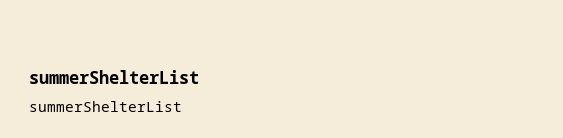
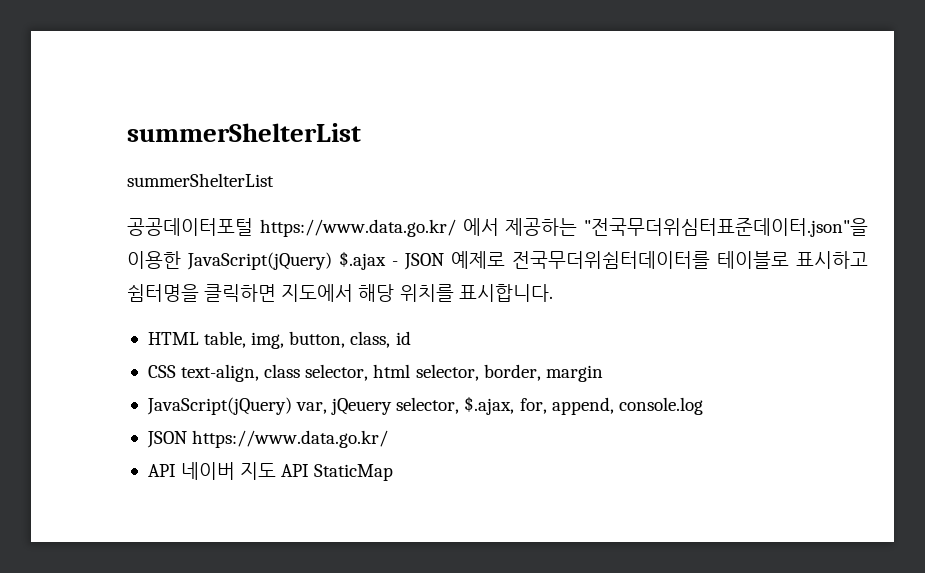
(182, 106) none -> [127,218,868,237] [127,251,868,270] [127,284,553,302] [147,331,411,349] [147,364,603,382] [146,396,703,415] [146,430,389,448] [147,462,394,481] // 공공데이터포털 https://www.data.go.kr/ 에서 제공하는 "전국무더위심터표준데이터.json"을 이용한 JavaScript(jQuery) $.ajax - JSON 예제로 전국무더위쉼터데이터를 테이블로 표시하고 쉼터명을 클릭하면 지도에서 해당 위치를 표시합니다. // HTML table, img, button, class, id // CSS text-align, class selector, html selector, border, margin // JavaScript(jQuery) var, jQeuery selector, $.ajax, for, append, console.log // JSON https://www.data.go.kr/ // API 네이버 지도 API StaticMap

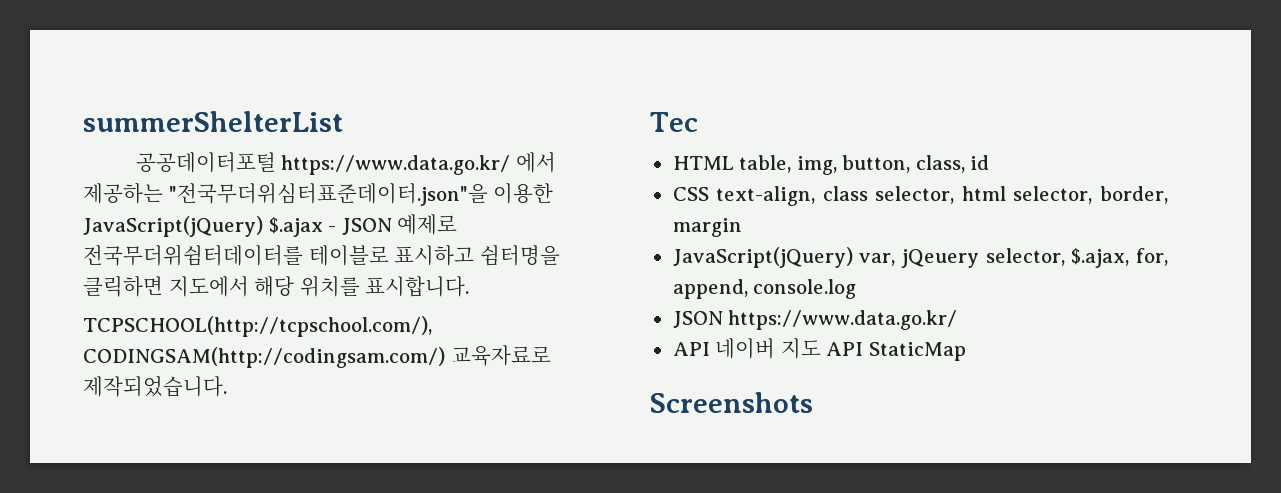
[127,123,361,142] [127,173,274,187] summerShelterList // summerShelterList -> [83,111,343,132] summerShelterList
(553, 293) none -> [83,316,432,337] [83,345,551,368] [83,376,227,397] [650,112,698,132] // TCPSCHOOL(http://tcpschool.com/), CODINGSAM(http://codingsam.com/) 교육자료로 제작되었습니다. // Tec
(394, 472) none -> [650,392,813,413] // Screenshots

